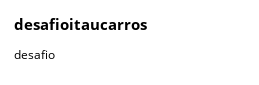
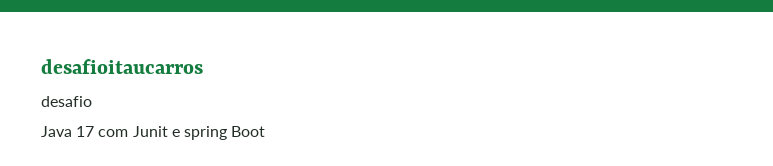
(55, 54) none -> [41,126,266,140] // Java 17 com Junit e spring Boot

